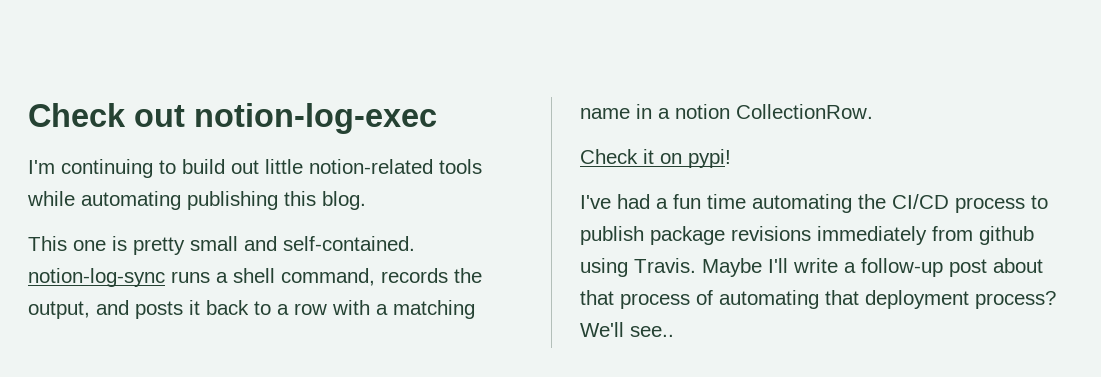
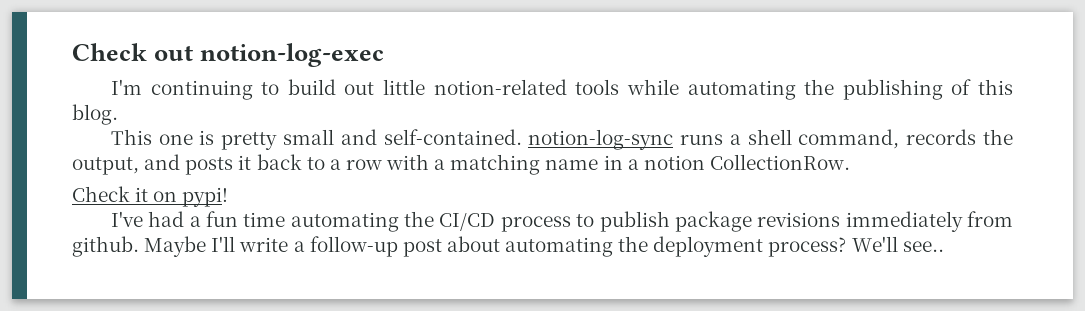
[187,191,278,210] publishing -> [804,79,972,100] the publishing of
[979,226,1034,245] [580,258,696,277] github using Travis. -> [72,236,139,257] github.
[580,290,859,309] that process of automating that -> [505,236,649,257] automating the

